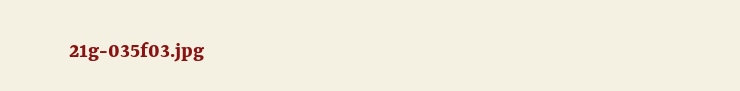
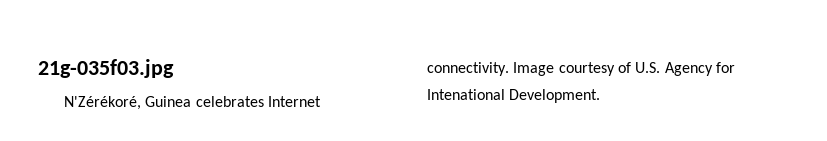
(204, 52) none -> [64,96,322,110] [427,62,735,76] [427,89,601,103] // N'Zérékoré, Guinea celebrates Internet connectivity. Image courtesy of U.S. Agency for Intenational Development.

